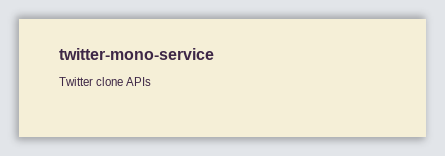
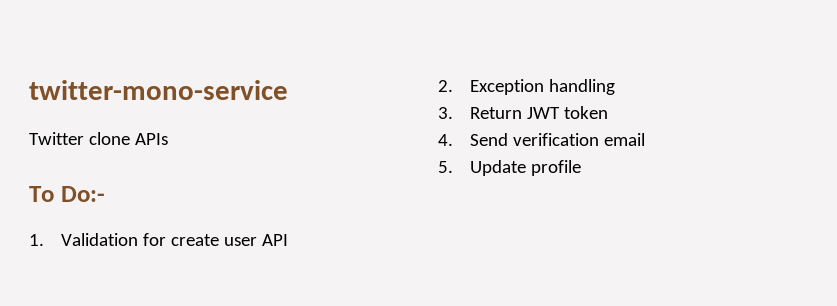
(152, 81) none -> [29,186,105,202] [29,233,289,246] [438,79,616,95] [438,106,609,119] [438,133,646,146] [438,160,582,176] // To Do:- // 1. Validation for create user API // 2. Exception handling // 3. Return JWT token // 4. Send verification email // 5. Update profile

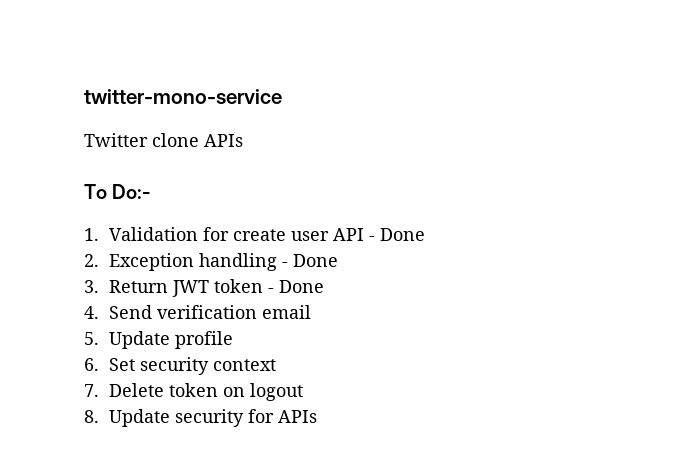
(289, 240) none -> [368,228,425,241] - Done
(616, 87) none -> [281,254,338,267] - Done
(609, 112) none -> [267,280,324,293] - Done
(582, 168) none -> [84,357,276,375] [84,383,303,401] [84,409,317,427] // 6. Set security context // 7. Delete token on logout // 8. Update security for APIs

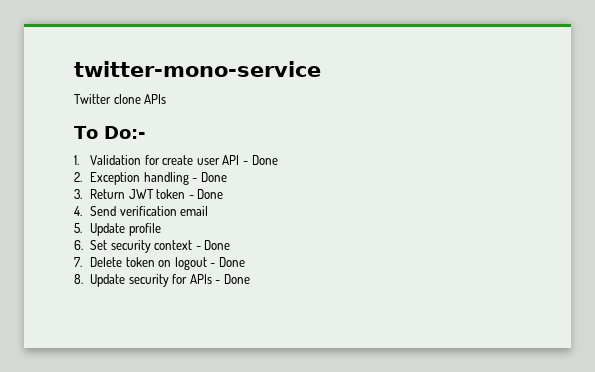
(276, 365) none -> [195,240,231,250] - Done
(303, 392) none -> [210,257,245,267] - Done
(317, 416) none -> [215,274,250,284] - Done

